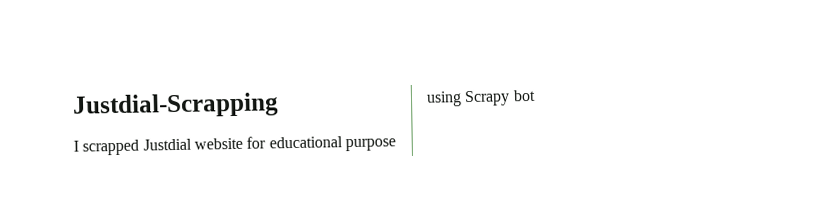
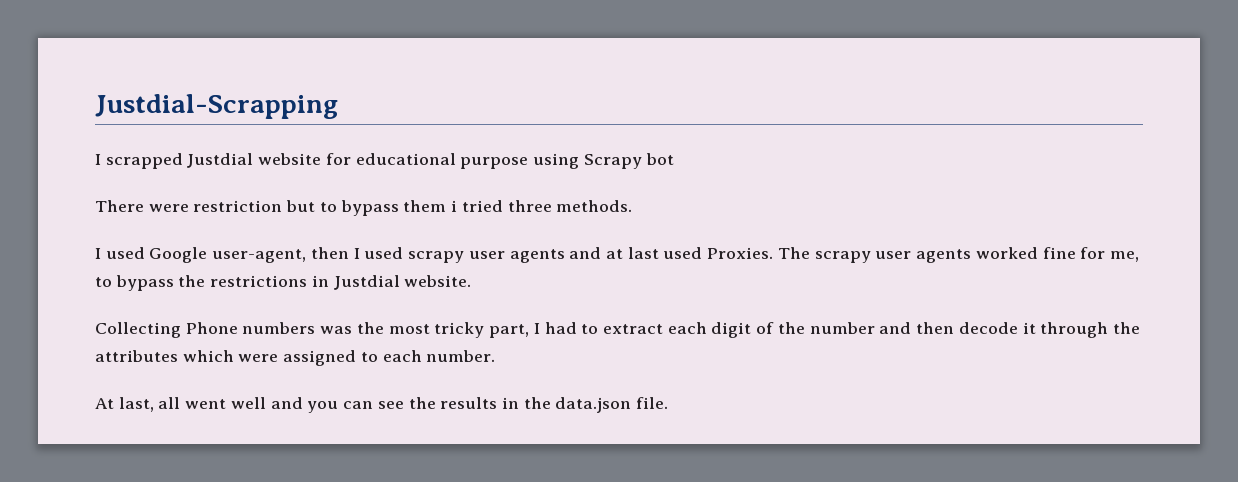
(536, 95) none -> [95,200,633,216] [95,247,1139,263] [95,275,472,291] [95,322,1140,338] [95,350,496,366] [95,397,669,413] // There were restriction but to bypass them i tried three methods. // I used Google user-agent, then I used scrapy user agents and at last used Proxies. The scrapy user agents worked fine for me, to bypass the restrictions in Justdial website. // Collecting Phone numbers was the most tricky part, I had to extract each digit of the number and then decode it through the attributes which were assigned to each number. // At last, all went well and you can see the results in the data.json file.

